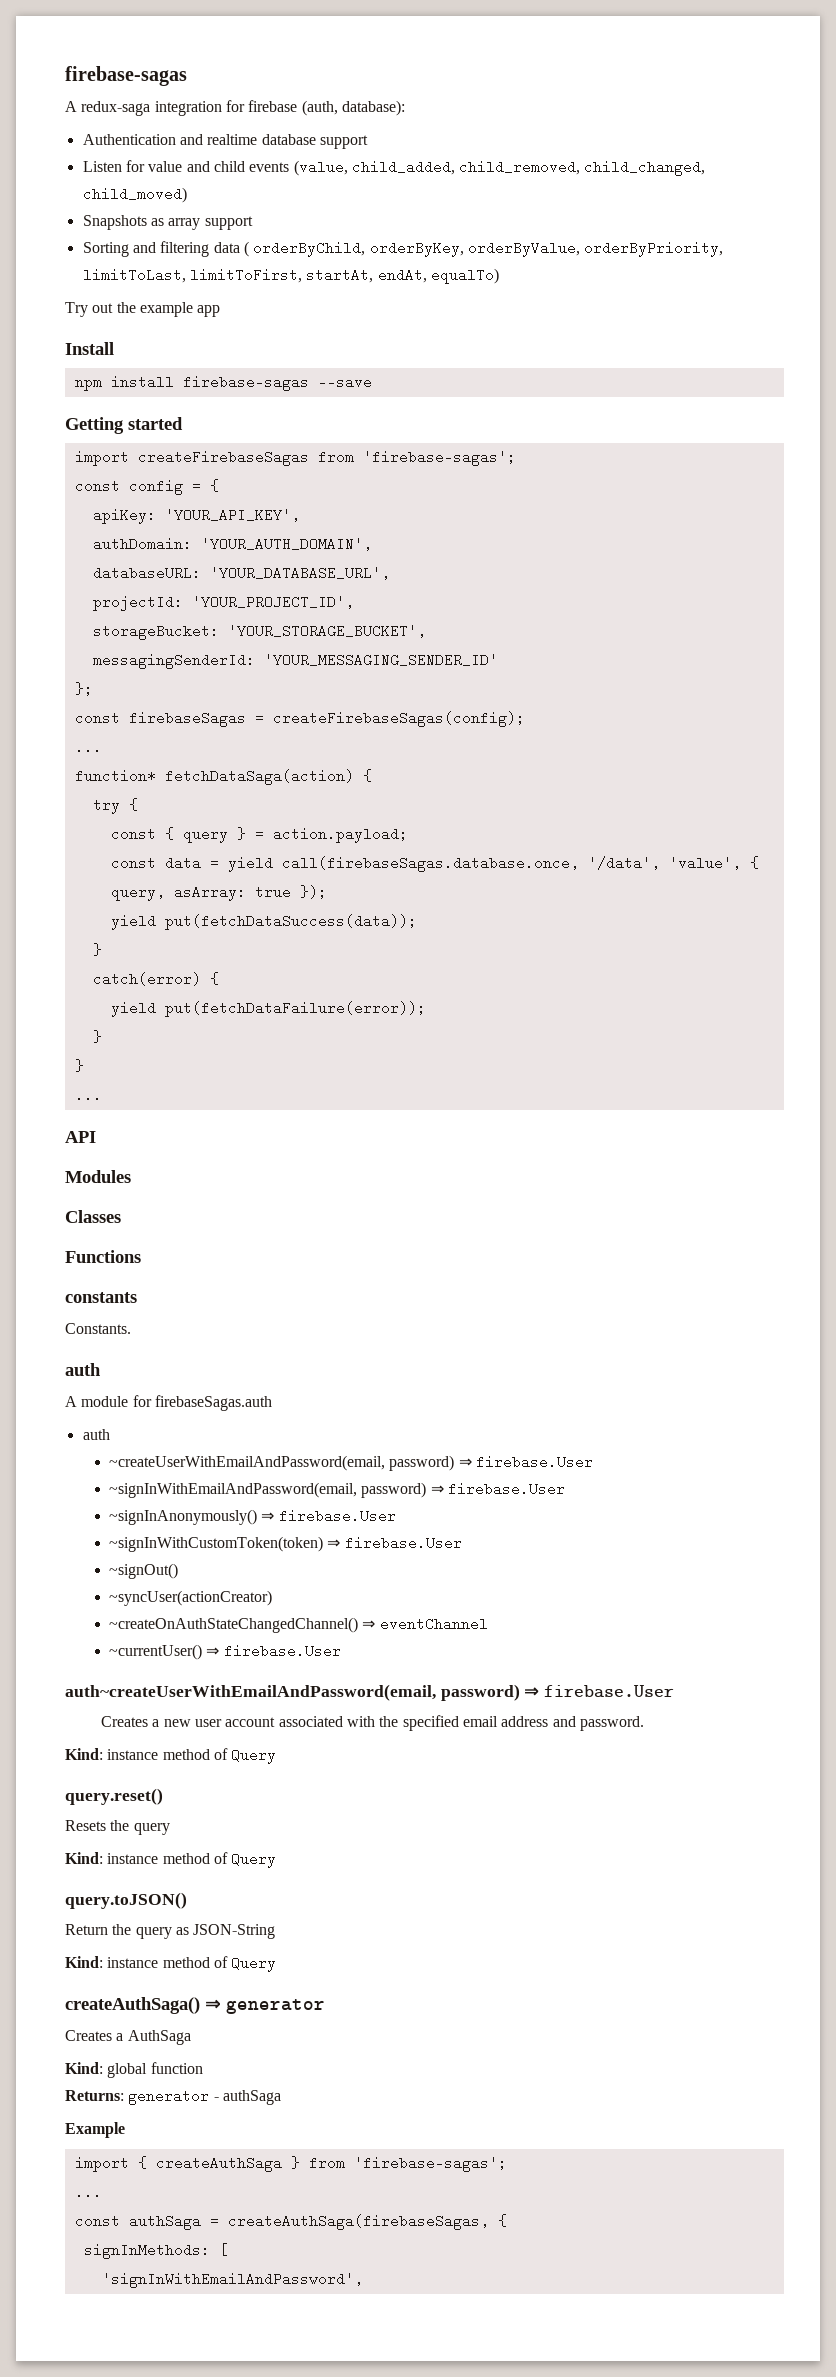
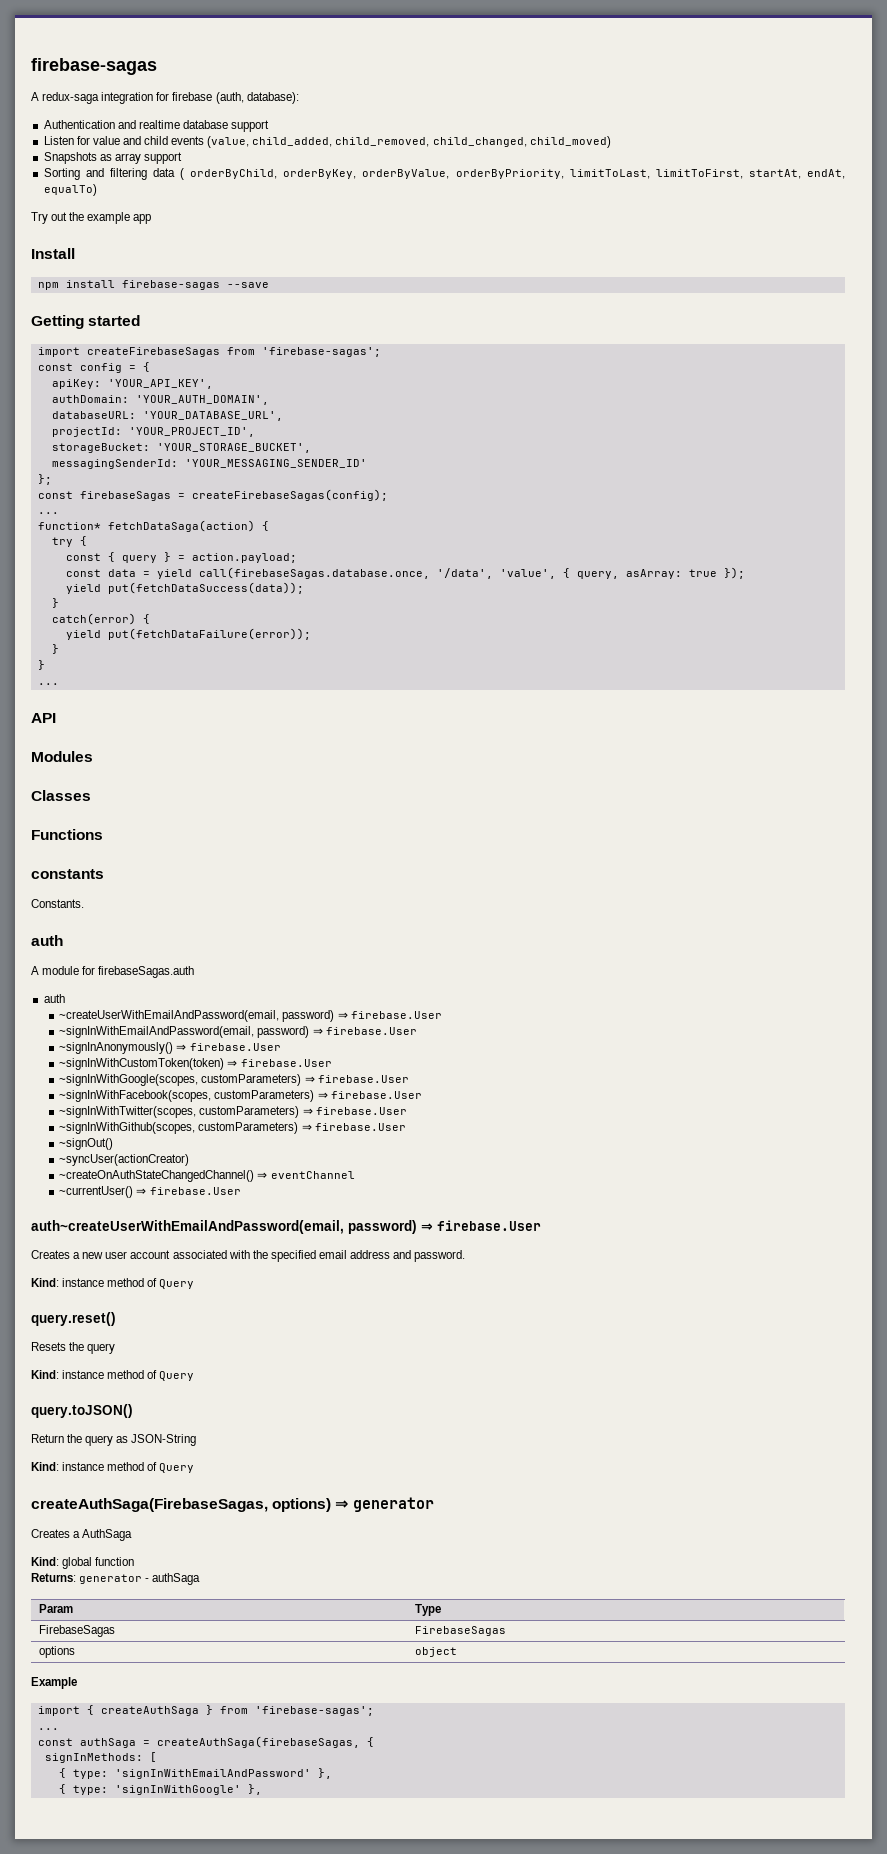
(462, 1543) none -> [59,1074,409,1086] [59,1090,422,1102] [59,1106,407,1118] [59,1122,406,1134] // ~signInWithGoogle(scopes, customParameters) ⇒ firebase.User // ~signInWithFacebook(scopes, customParameters) ⇒ firebase.User // ~signInWithTwitter(scopes, customParameters) ⇒ firebase.User // ~signInWithGithub(scopes, customParameters) ⇒ firebase.User
[65,1997,200,2014] createAuthSaga() -> [31,1498,332,1512] createAuthSaga(FirebaseSagas, options)
(281, 2097) none -> [39,1604,74,1613] [415,1604,442,1616] [39,1625,116,1637] [415,1626,507,1636] [39,1646,76,1658] [415,1647,458,1657] // Param | Type // FirebaseSagas | FirebaseSagas // options | object
[101,2272,363,2288] 'signInWithEmailAndPassword', -> [58,1768,332,1779] [58,1784,262,1795] { type: 'signInWithEmailAndPassword' }, // { type: 'signInWithGoogle' },

